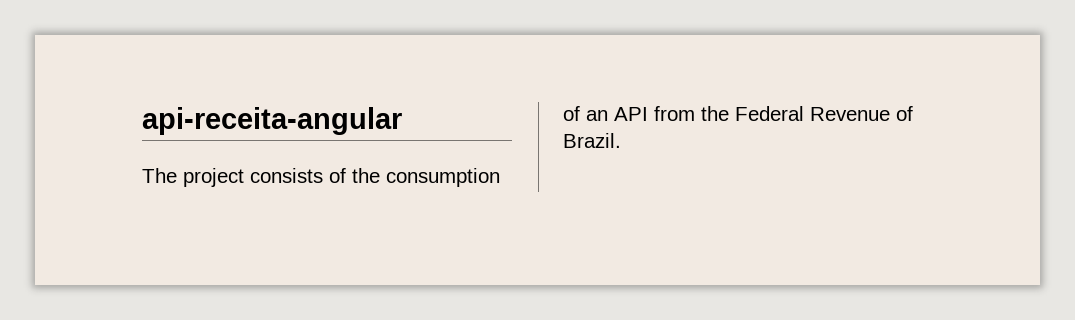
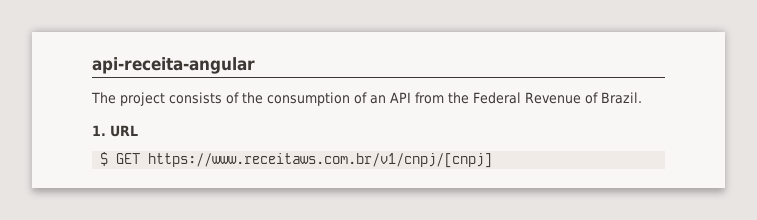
(621, 140) none -> [92,125,138,137] [100,152,493,168] // 1. URL // $ GET https://www.receitaws.com.br/v1/cnpj/[cnpj]

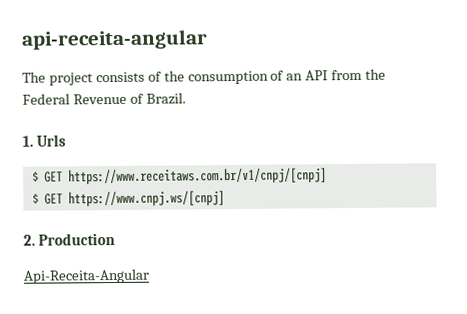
[110,125,138,137] URL -> [35,134,66,147] Urls
(493, 160) none -> [31,190,225,207] [23,232,115,246] [23,268,150,284] // $ GET https://www.cnpj.ws/[cnpj] // 2. Production // Api-Receita-Angular

